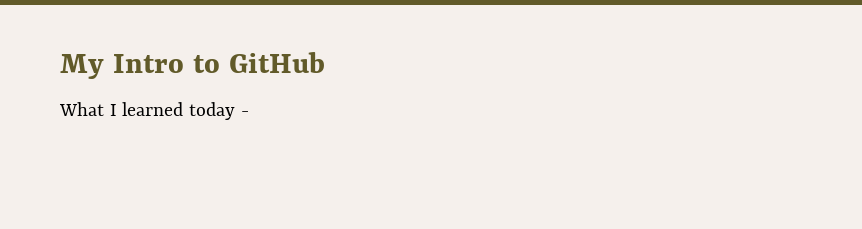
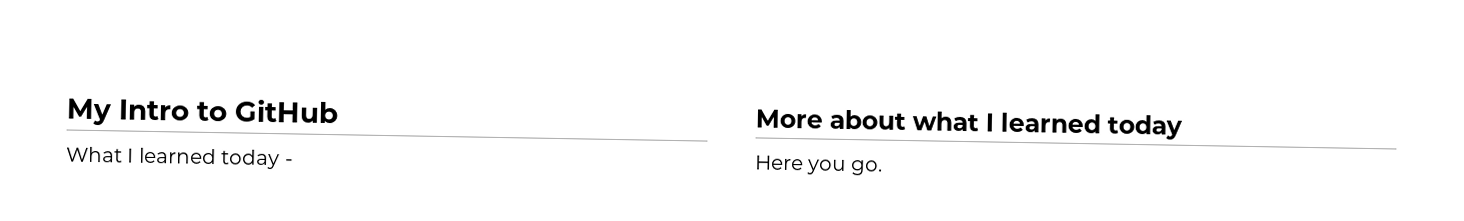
(249, 113) none -> [755,109,1183,140] [754,155,883,176] // More about what I learned today // Here you go.

